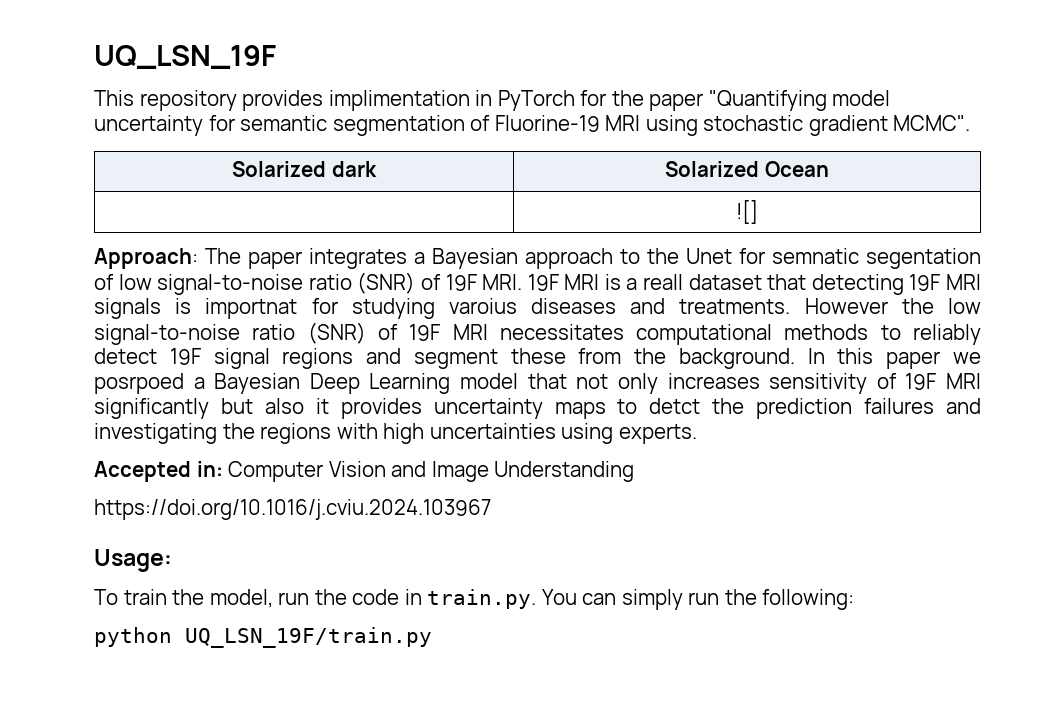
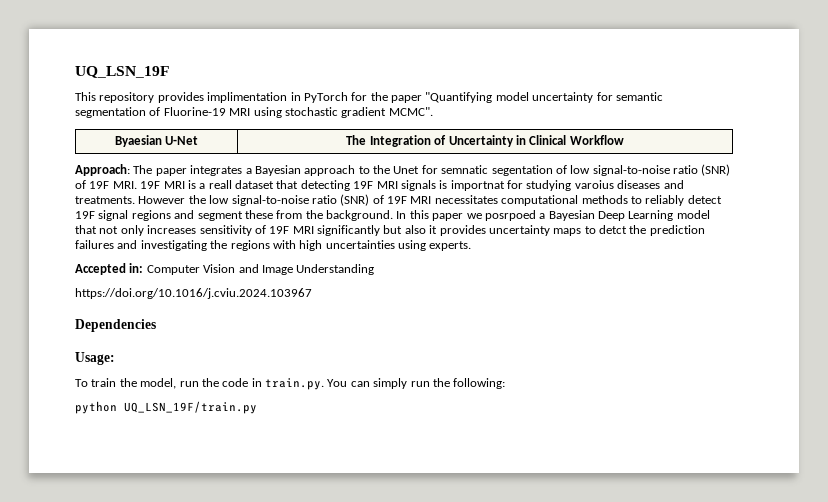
[232,161,377,177] [665,161,829,177] [736,200,758,224] Solarized dark | Solarized Ocean // | ![] -> [114,135,199,147] [346,135,624,147] Byaesian U-Net | The Integration of Uncertainty in Clinical Workflow
(491, 509) none -> [75,319,156,332] // Dependencies

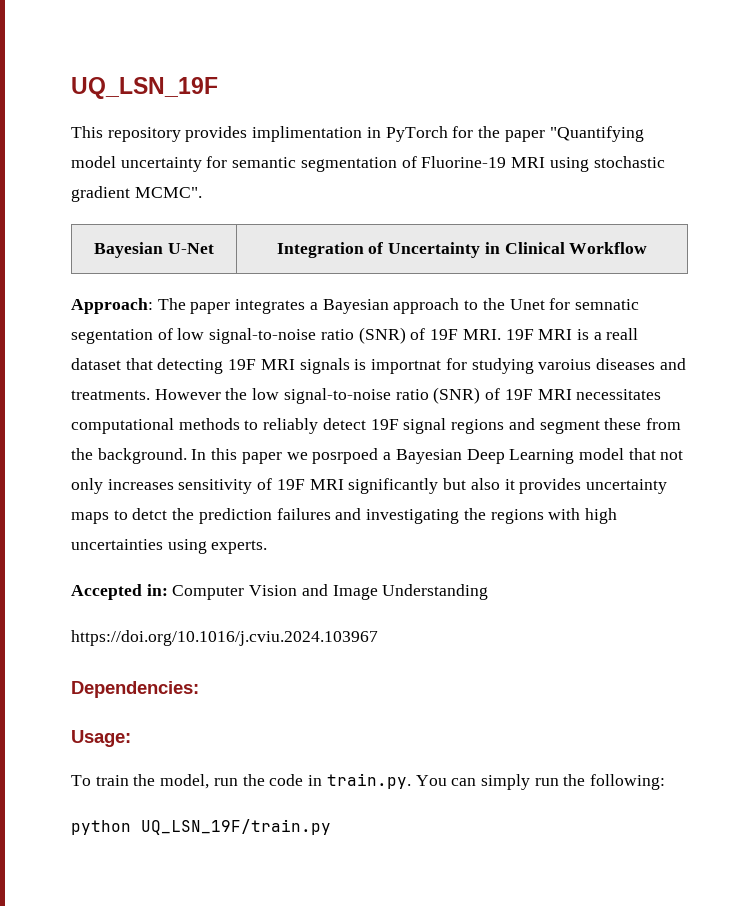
[114,135,162,147] Byaesian -> [94,242,164,258] Bayesian
[346,135,367,145] The -> (214, 248) none
[75,319,156,332] Dependencies -> [71,681,199,698] Dependencies:

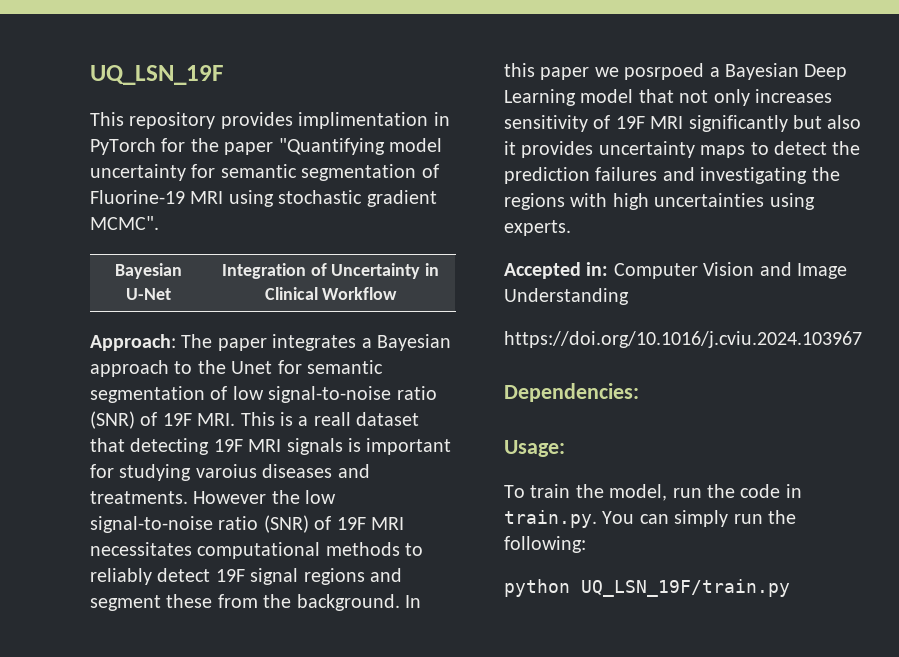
[574,299,639,310] [71,329,153,344] semnatic segentation -> [307,360,383,374] [90,386,205,403] semantic segmentation
[505,329,573,340] 19F MRI -> [240,412,275,426] This
[371,359,442,374] importnat -> [366,438,452,455] important
[132,508,168,520] detct -> [774,141,827,155] detect

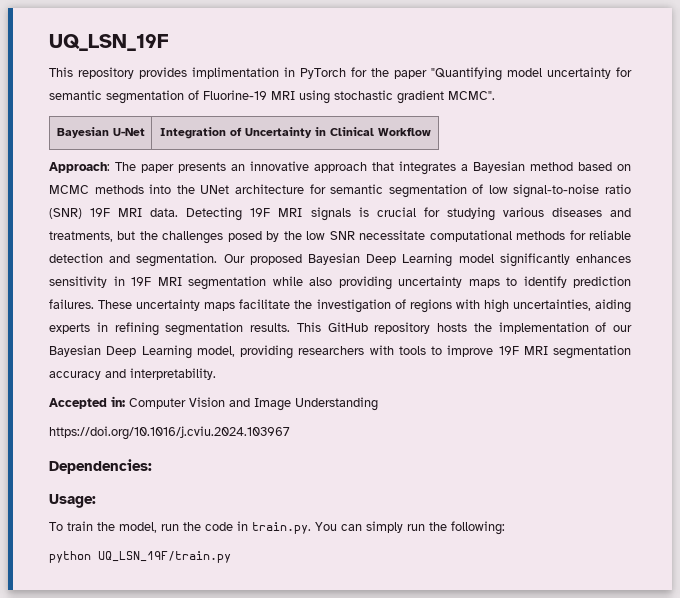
[272,334,451,351] [90,360,273,377] integrates a Bayesian approach to the Unet -> [178,161,631,175] [49,184,304,194] presents an innovative approach that integrates a Bayesian method based on MCMC methods into the UNet architecture
[140,412,420,426] [90,438,210,455] of 19F MRI. This is a reall dataset that detecting -> [90,207,243,221] 19F MRI data. Detecting
[366,438,452,455] important -> [376,207,416,217] crucial
[195,464,257,478] varoius -> [502,207,544,217] various
[90,490,337,504] [90,515,404,533] [90,542,424,559] [90,568,402,585] [90,594,421,611] [504,63,848,80] [504,89,832,106] [504,115,862,132] [504,141,861,158] [504,167,840,184] [504,193,815,210] [504,220,571,236] treatments. However the low signal-to-noise ratio (SNR) of 19F MRI necessitates computational methods to reliably detect 19F signal regions and segment these from the background. In this paper we posrpoed a Bayesian Deep Learning model that not only increases sensitivity of 19F MRI significantly but also it provides uncertainty maps to detect the prediction failures and investigating the regions with high uncertainties using experts. -> [49,230,631,244] [49,253,631,267] [49,276,631,290] [49,299,631,313] [49,322,632,336] [49,345,631,359] [49,368,216,380] treatments, but the challenges posed by the low SNR necessitate computational methods for reliable detection and segmentation. Our proposed Bayesian Deep Learning model significantly enhances sensitivity in 19F MRI segmentation while also providing uncertainty maps to identify prediction failures. These uncertainty maps facilitate the investigation of regions with high uncertainties, aiding experts in refining segmentation results. This GitHub repository hosts the implementation of our Bayesian Deep Learning model, providing researchers with tools to improve 19F MRI segmentation accuracy and interpretability.

